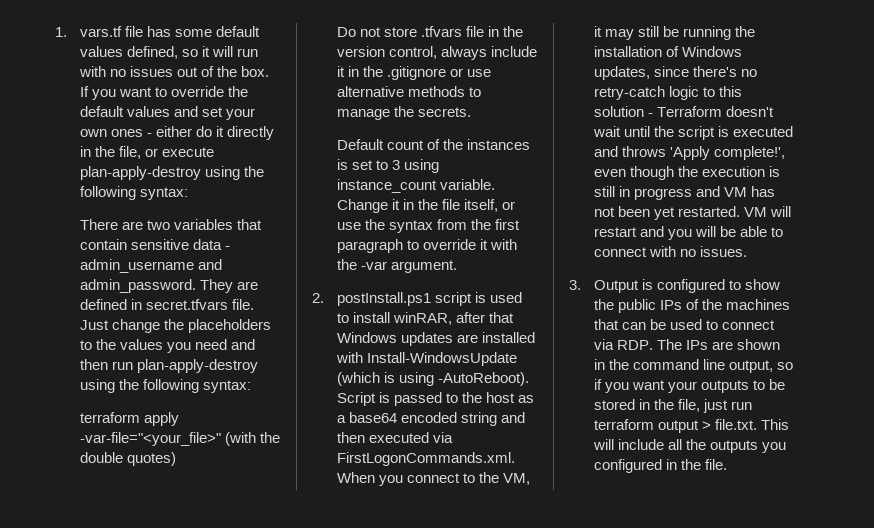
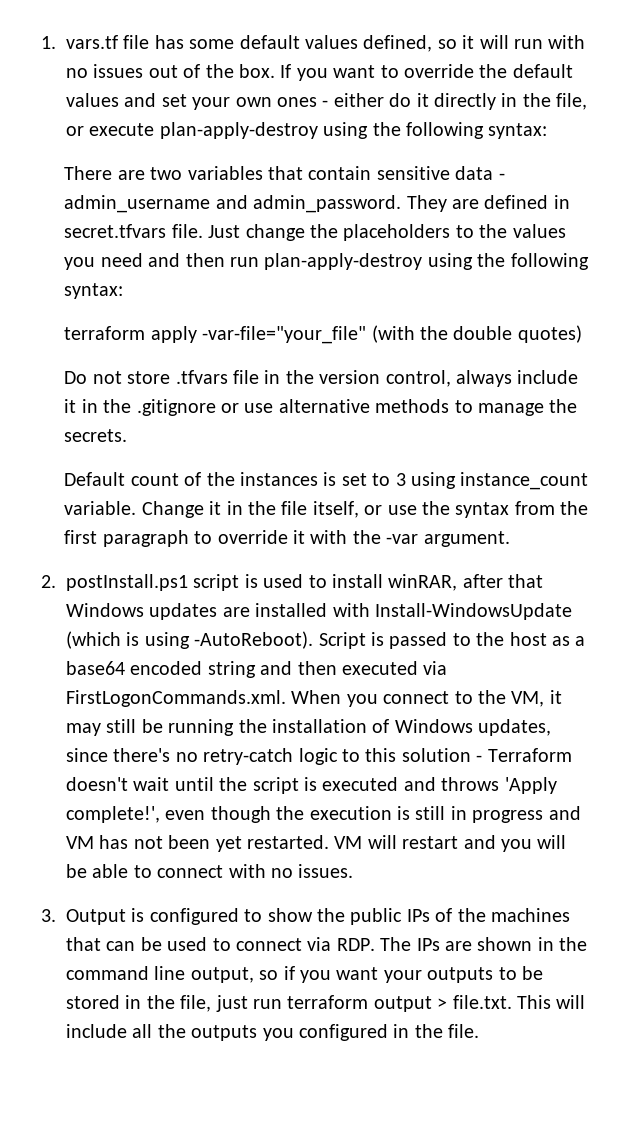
[79,432,221,446] -var-file="<your_file>" -> [202,326,367,344] -var-file="your_file"

